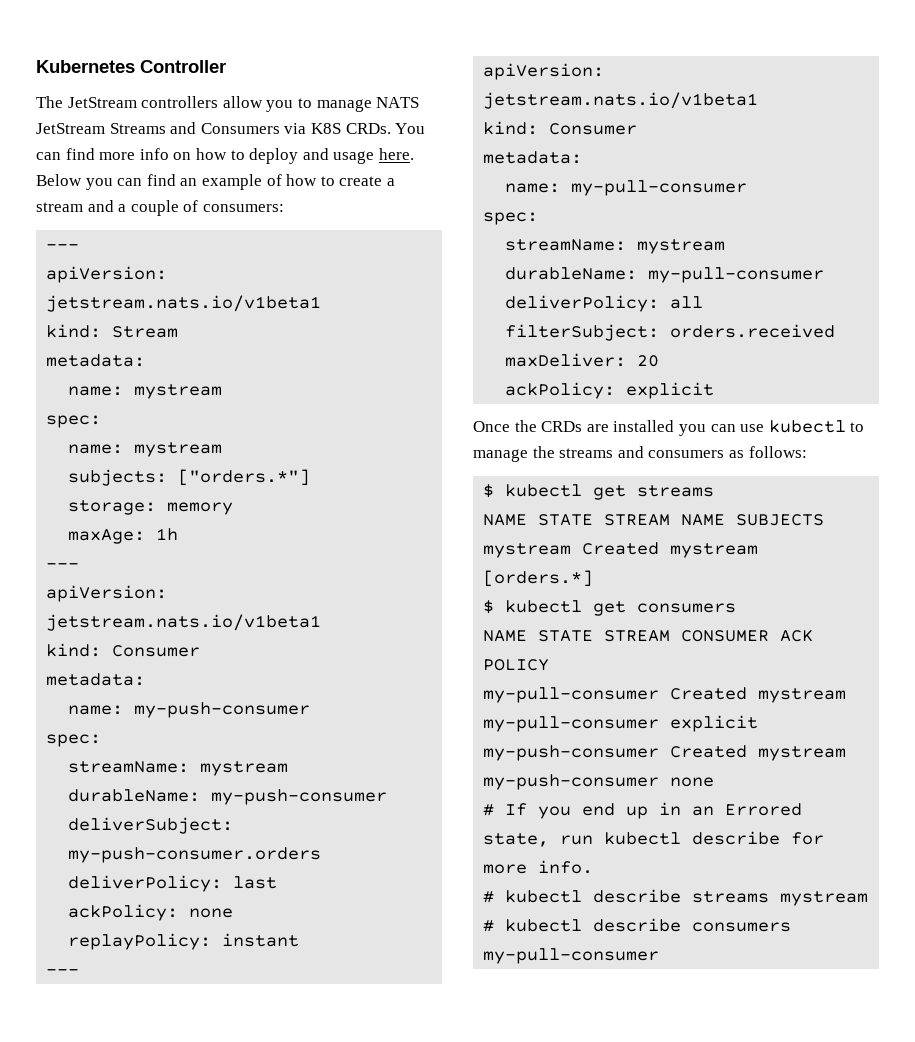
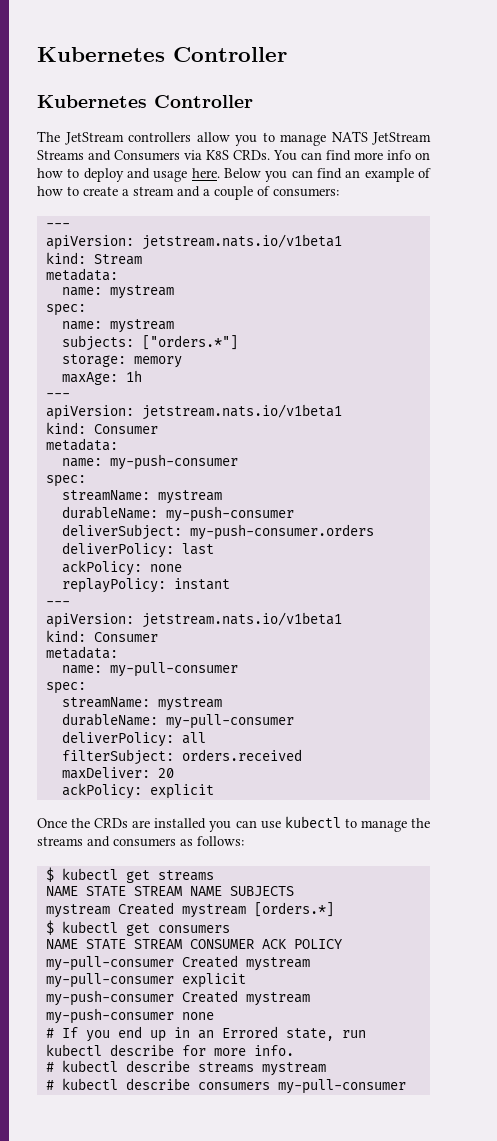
[36,60,226,73] Kubernetes Controller -> [37,47,287,62] [37,95,253,108] Kubernetes Controller // Kubernetes Controller

